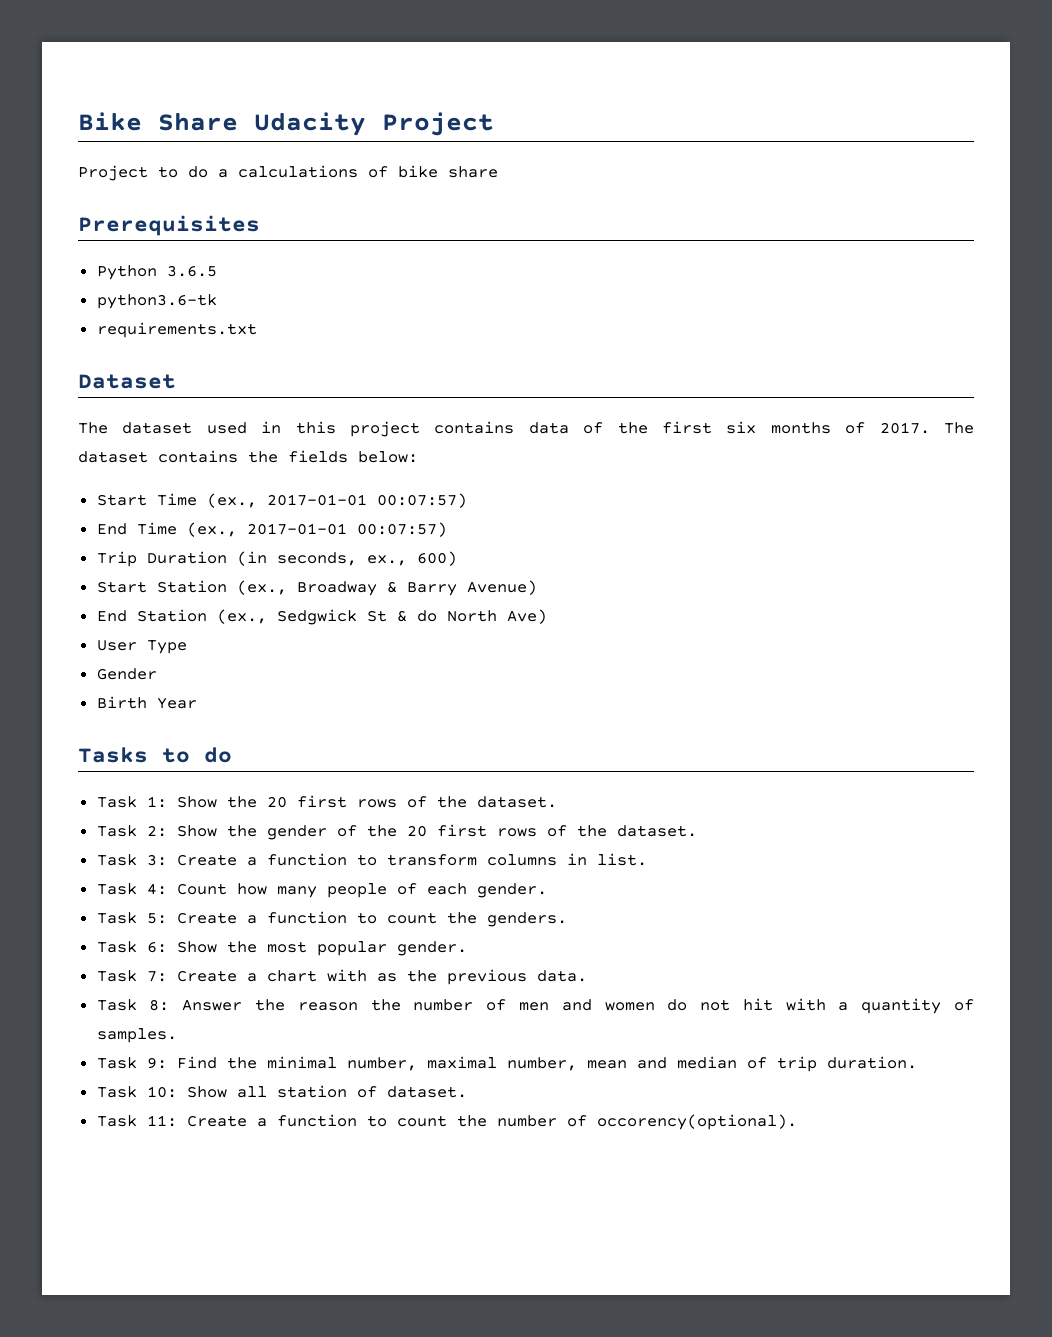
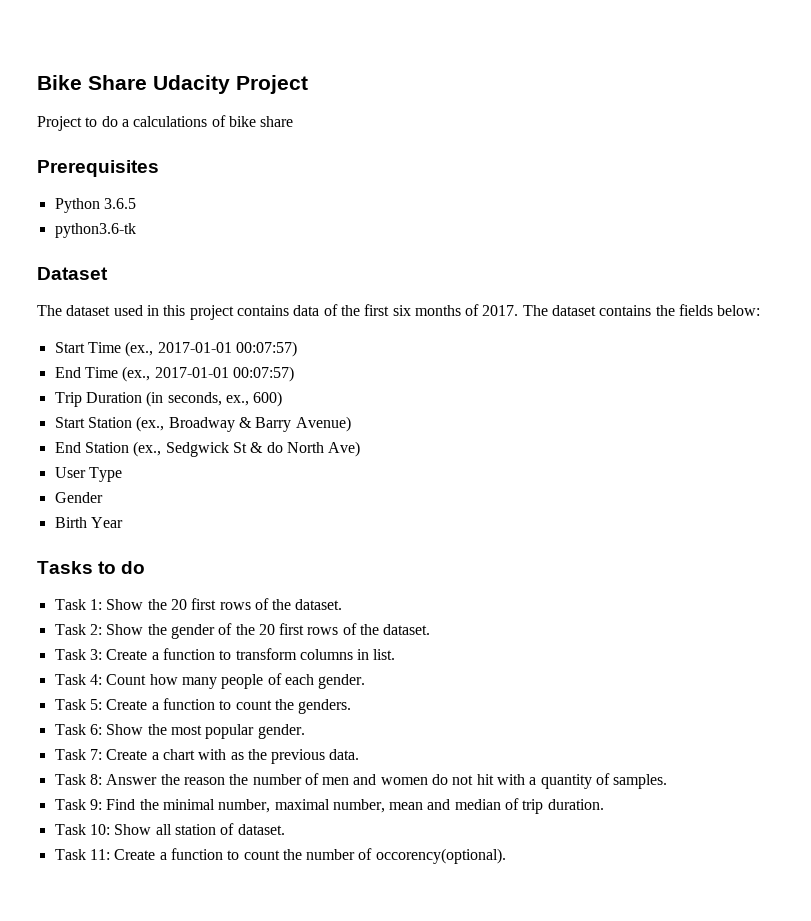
[96,322,257,338] // requirements.txt -> (136, 230) none

